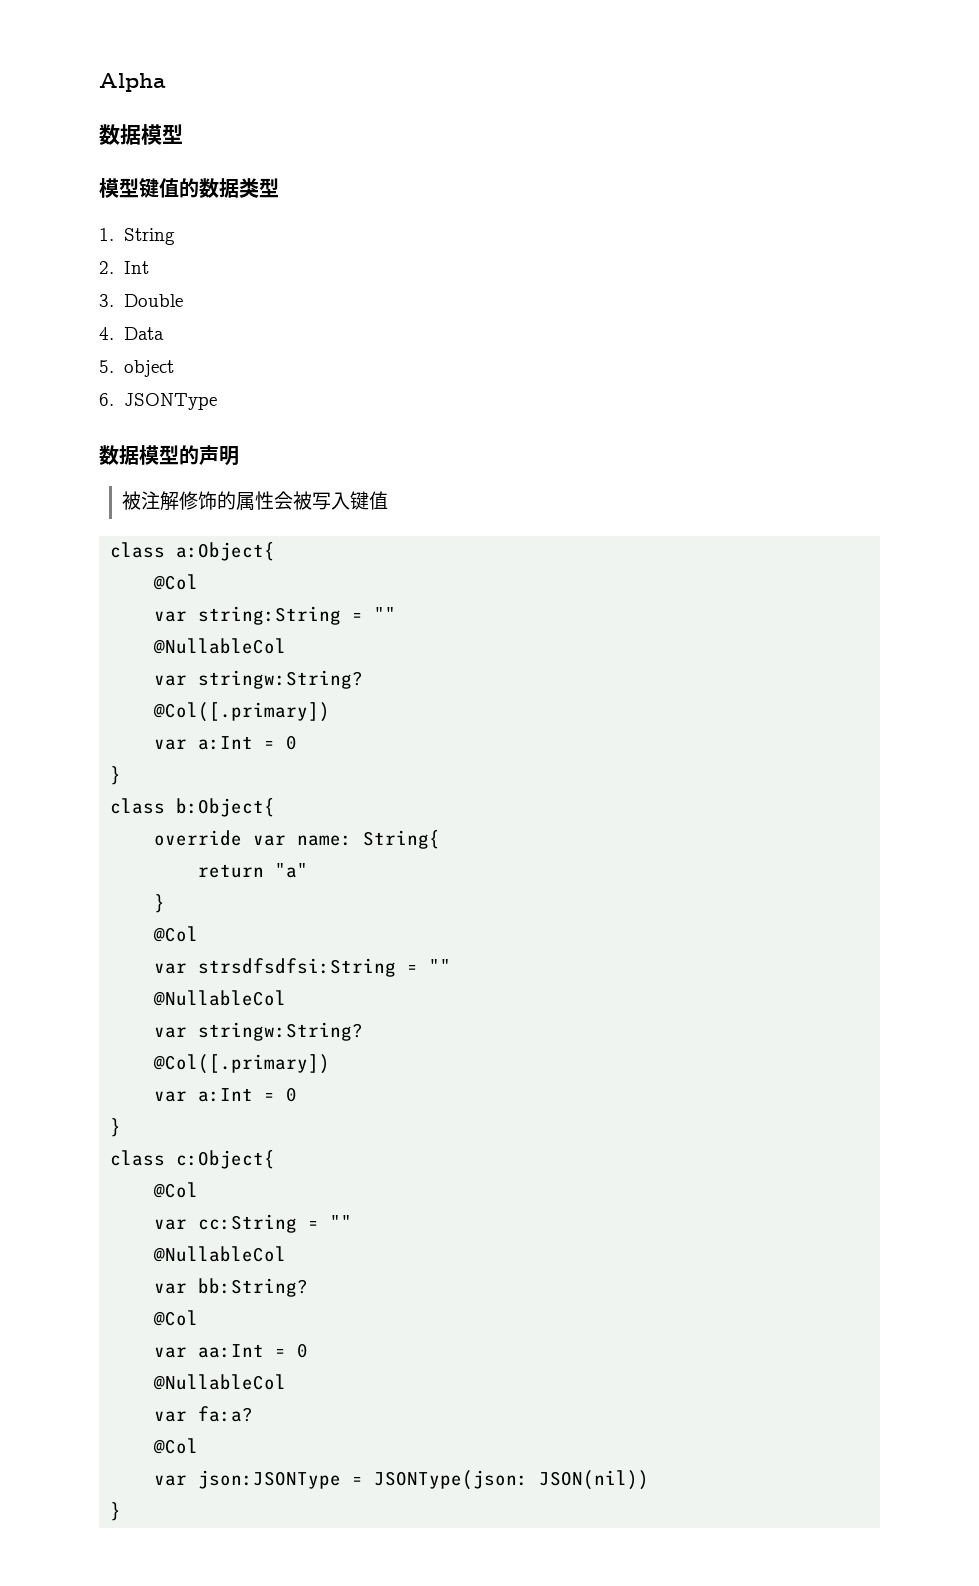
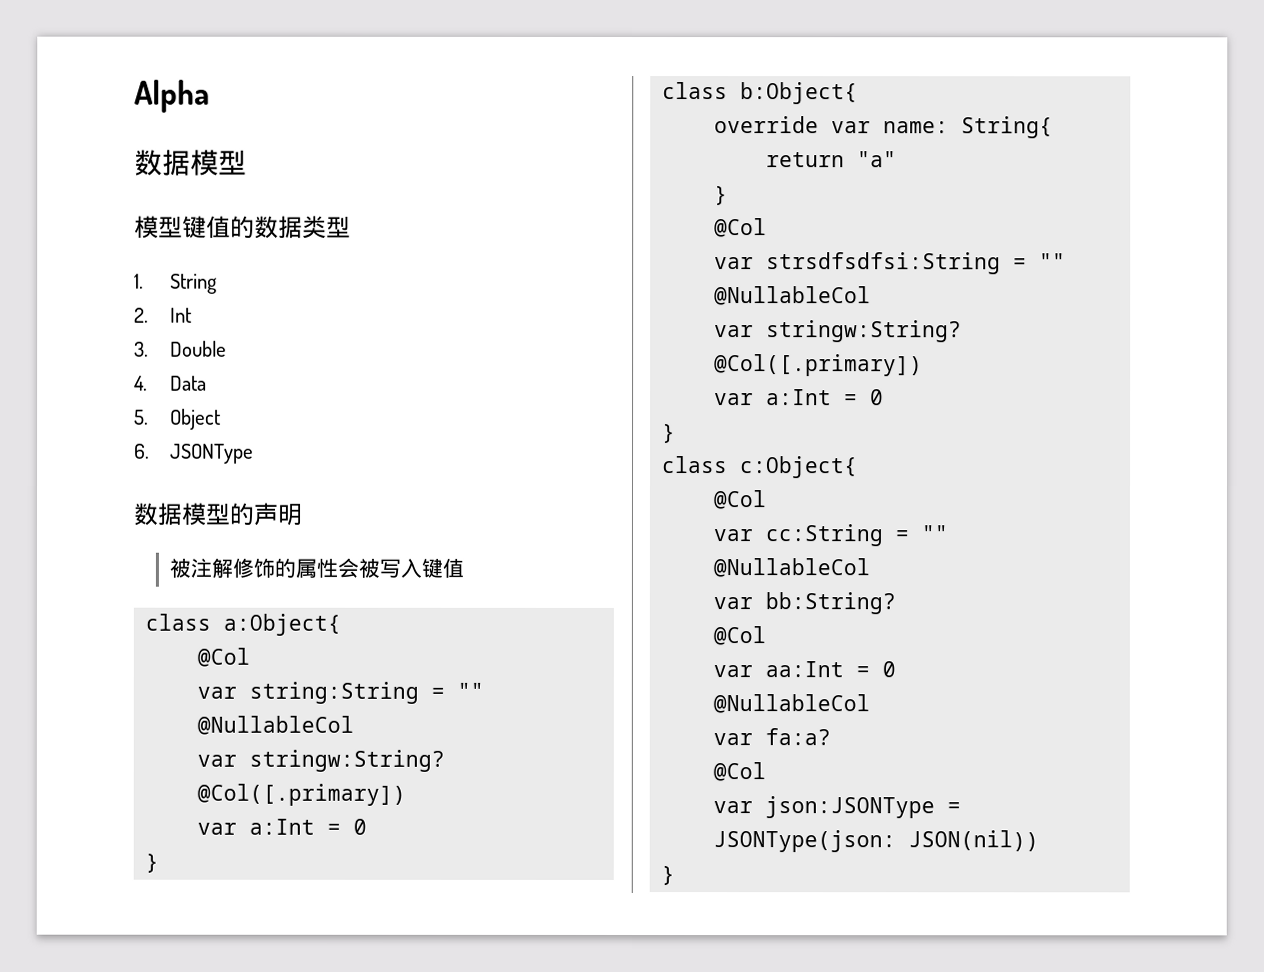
[123,360,174,377] object -> [170,408,222,430] Object

